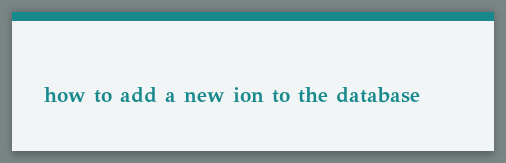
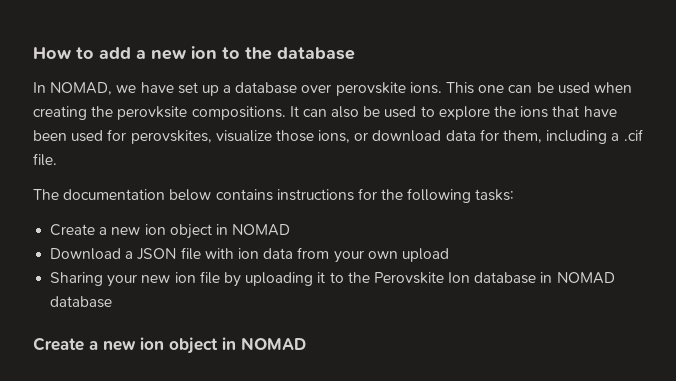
[44,87,86,102] how -> [33,47,71,59] How
(420, 95) none -> [33,82,632,96] [33,106,617,120] [33,129,643,144] [33,153,57,166] [33,188,515,203] [50,224,291,239] [50,247,449,263] [50,271,615,287] [50,296,113,308] [33,337,306,354] // In NOMAD, we have set up a database over perovskite ions. This one can be used when creating the perovksite compositions. It can also be used to explore the ions that have been used for perovskites, visualize those ions, or download data for them, including a .cif file. // The documentation below contains instructions for the following tasks: // Create a new ion object in NOMAD // Download a JSON file with ion data from your own upload // Sharing your new ion file by uploading it to the Perovskite Ion database in NOMAD database // Create a new ion object in NOMAD

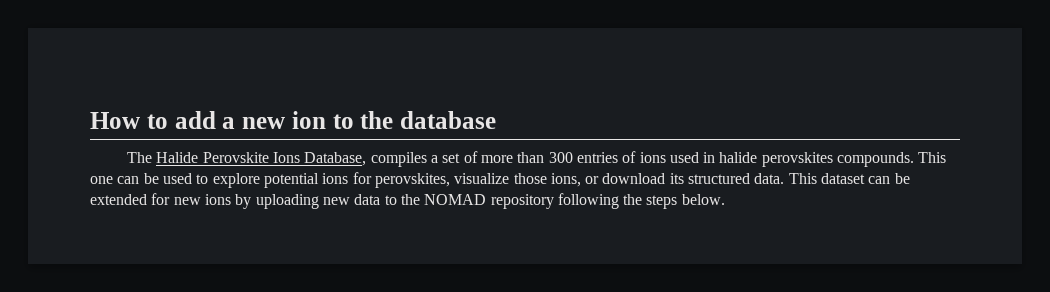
[33,82,442,96] In NOMAD, we have set up a database over perovskite ions. -> [127,151,915,167] The Halide Perovskite Ions Database, compiles a set of more than 300 entries of ions used in halide perovskites compounds.
[593,82,632,93] [33,106,617,120] [33,130,104,142] when creating the perovksite compositions. It can also be used to explore the ions that have been used -> [196,173,349,188] to explore potential ions
[445,129,643,144] [33,153,57,166] [33,188,515,203] [50,224,291,239] [50,247,449,263] [50,271,615,287] [50,296,113,308] [33,337,306,354] data for them, including a .cif file. // The documentation below contains instructions for the following tasks: // Create a new ion object in NOMAD // Download a JSON file with ion data from your own upload // Sharing your new ion file by uploading it to the Perovskite Ion database in NOMAD database // Create a new ion object in NOMAD -> [669,173,910,184] [90,193,725,209] its structured data. This dataset can be extended for new ions by uploading new data to the NOMAD repository following the steps below.

